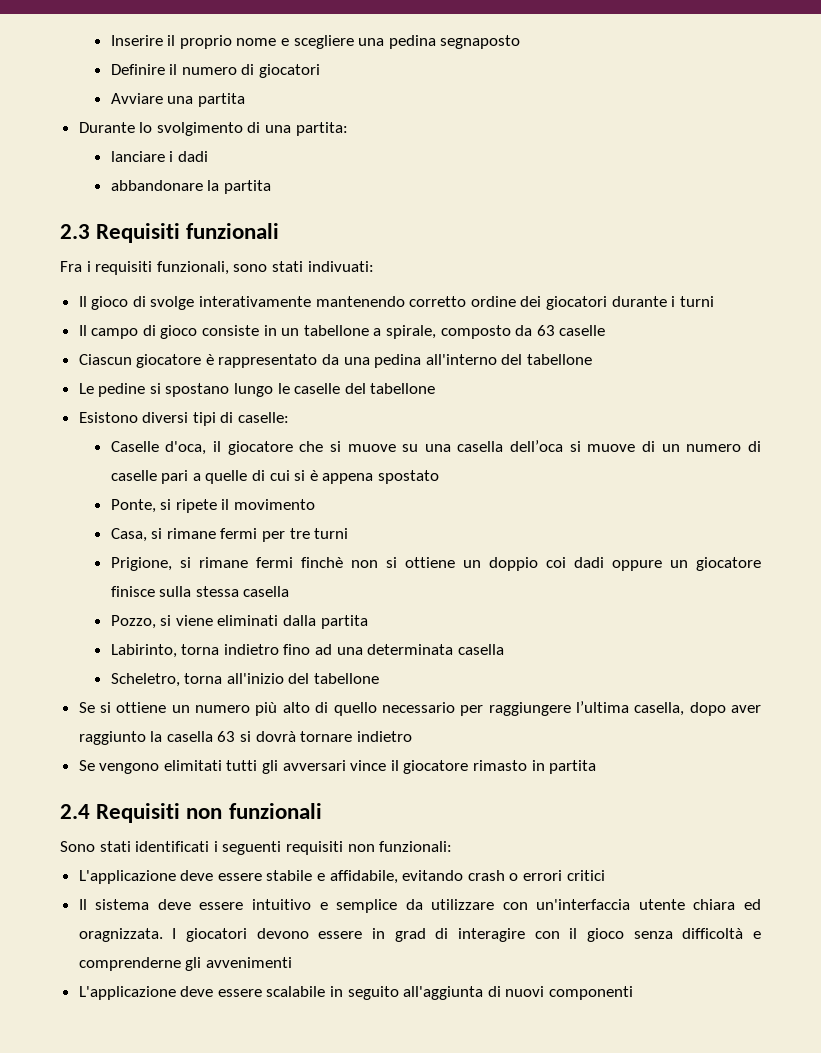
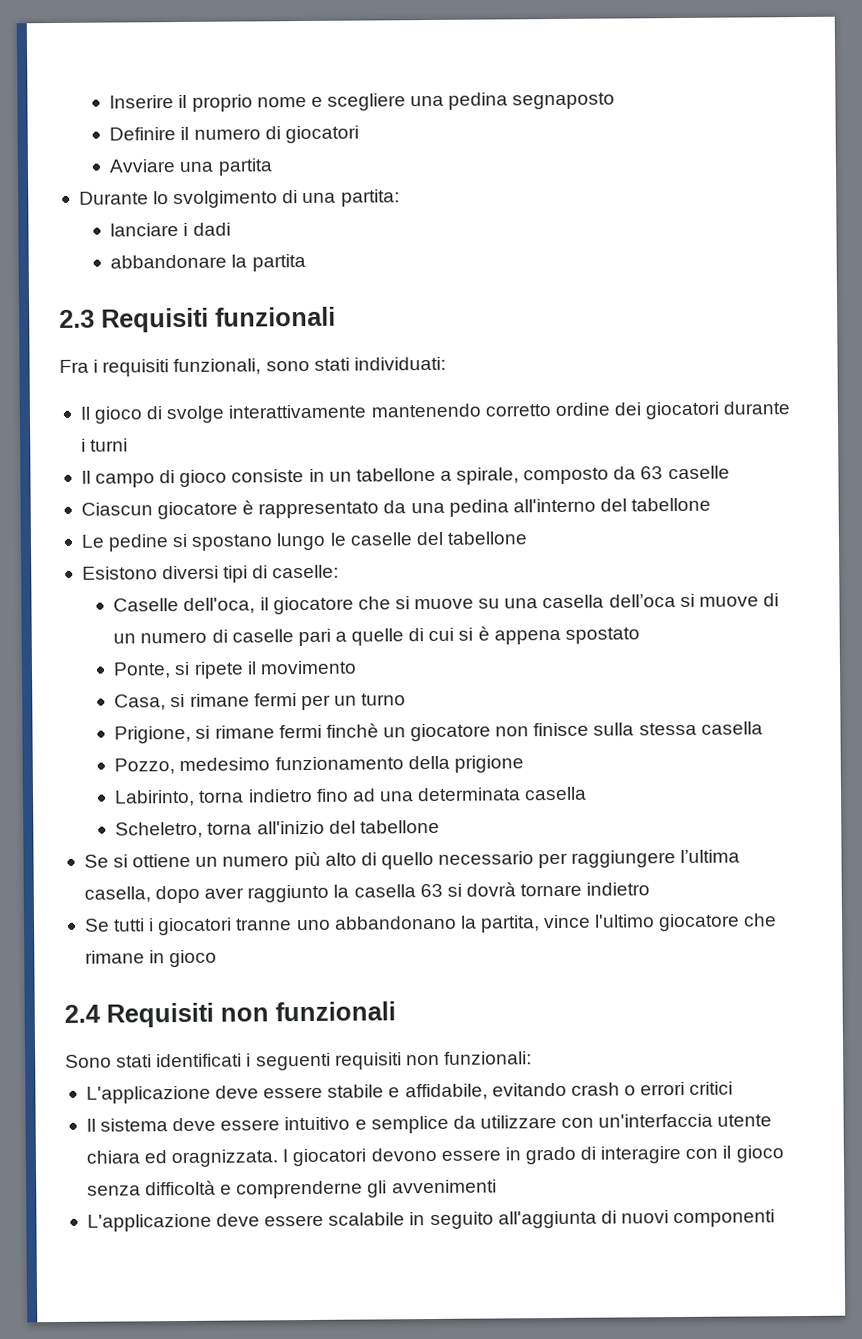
[307,261,374,272] indivuati: -> [353,356,446,371] individuati:
[199,296,312,307] interativamente -> [228,404,367,419] interattivamente
[165,441,207,455] d'oca, -> [183,597,256,614] dell'oca,
[289,528,349,539] tre turni -> [333,693,407,706] un turno
[350,557,662,571] non si ottiene un doppio coi dadi oppure -> (379, 730) none
(761, 564) none -> [495,726,530,737] non
[160,615,368,629] si viene eliminati dalla partita -> [179,755,524,773] medesimo funzionamento della prigione
[99,760,597,774] vengono elimitati tutti gli avversari vince il giocatore rimasto in partita -> [113,913,778,936] [84,949,218,968] tutti i giocatori tranne uno abbandonano la partita, vince l'ultimo giocatore che rimane in gioco
[394,928,426,942] grad -> [524,1146,576,1165] grado

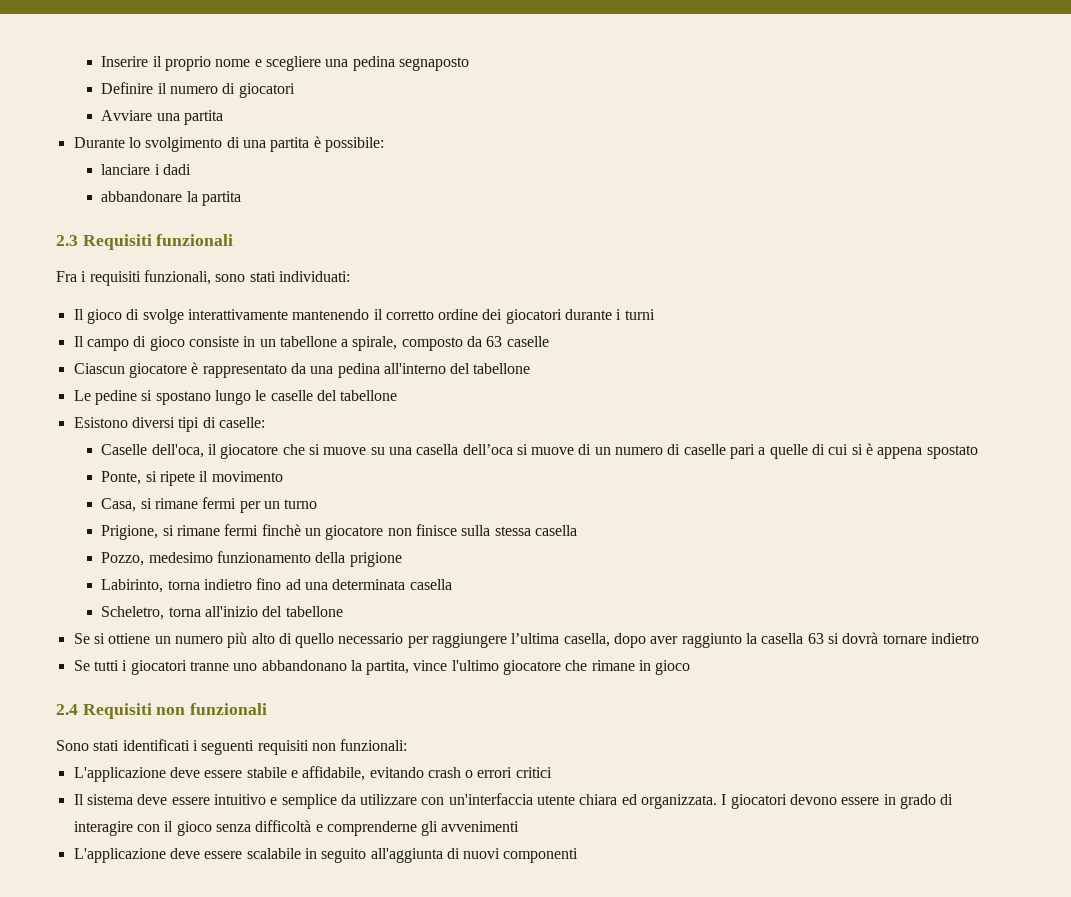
[340,189,400,207] partita: -> [270,136,384,152] partita è possibile:
(481, 410) none -> [373,309,383,320] il
[171,1149,279,1168] oragnizzata. -> [641,794,718,809] organizzata.

